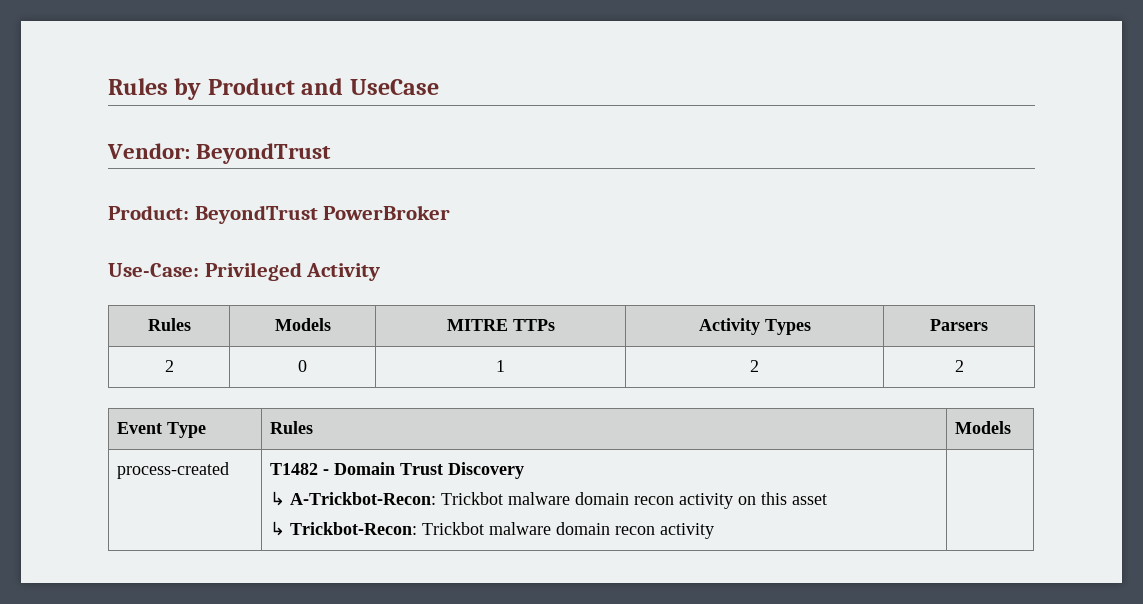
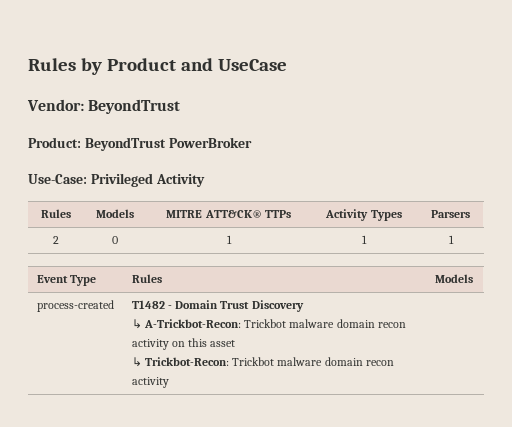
(508, 325) none -> [204,210,262,218] ATT&CK®
[750,360,759,372] [954,360,964,372] 2 | 2 -> [362,235,367,244] [448,235,454,244] 1 | 1

